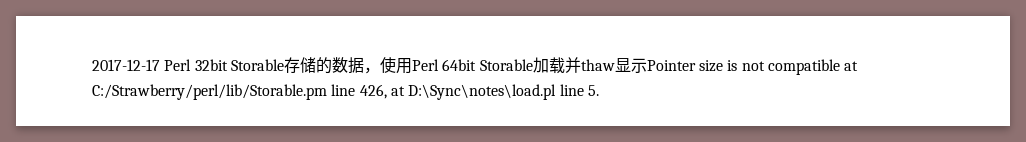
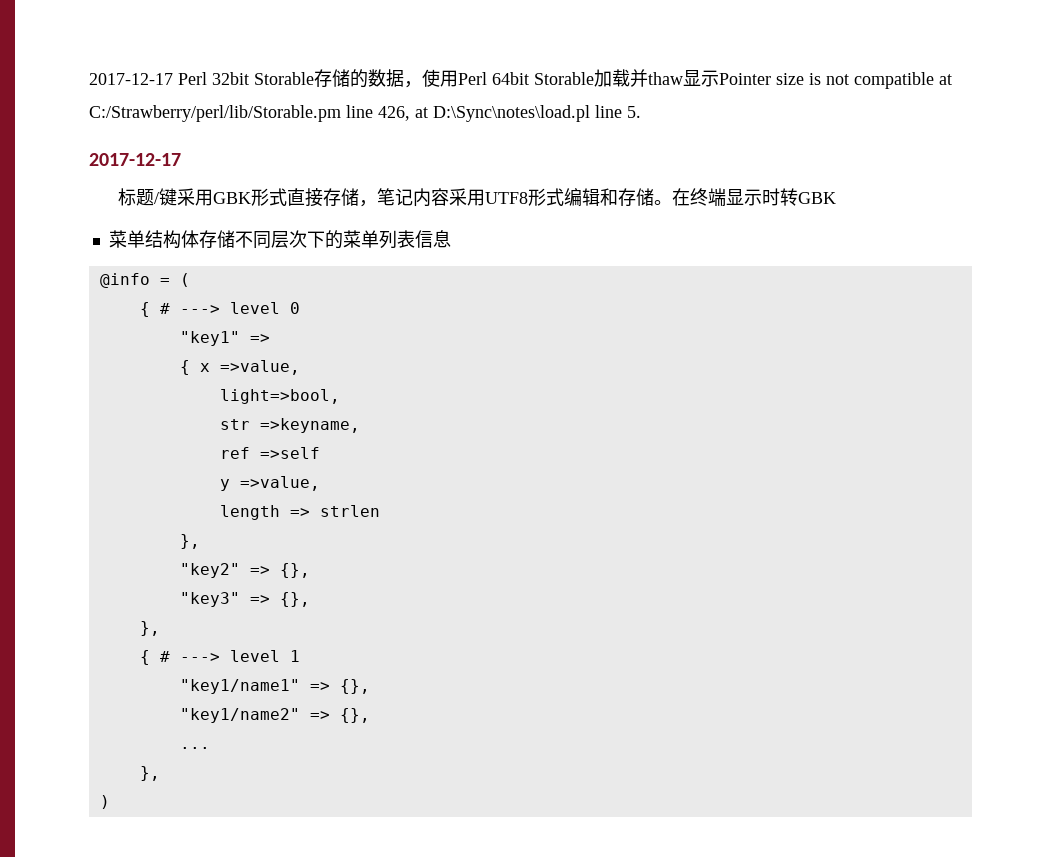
(599, 90) none -> [89,153,181,166] [118,188,837,207] [108,230,451,249] [99,273,190,288] [139,302,300,317] [179,331,270,346] [179,360,300,375] [219,389,340,404] [219,418,360,433] [219,447,320,459] [219,476,320,491] [219,505,380,520] [179,534,200,549] [179,563,310,578] [179,592,310,607] [139,621,160,636] [139,650,300,665] [179,679,370,694] [179,708,370,723] [179,747,210,749] [139,766,160,781] [99,795,110,809] // 2017-12-17 // 标题/键采用GBK形式直接存储，笔记内容采用UTF8形式编辑和存储。在终端显示时转GBK // 菜单结构体存储不同层次下的菜单列表信息 // @info = ( // { # ---> level 0 // "key1" => // { x =>value, // light=>bool, // str =>keyname, // ref =>self // y =>value, // length => strlen // }, // "key2" => {}, // "key3" => {}, // }, // { # ---> level 1 // "key1/name1" => {}, // "key1/name2" => {}, // ... // }, // )

